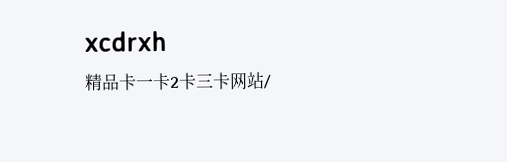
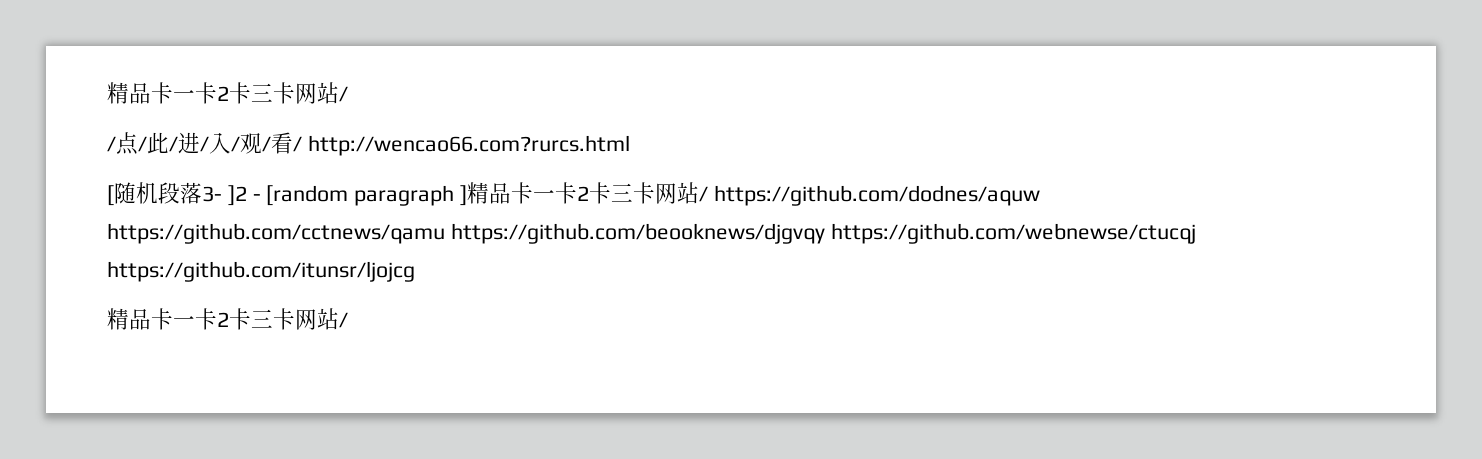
[84,30,167,52] xcdrxh -> [107,82,348,104] [107,132,630,156] [107,182,1040,206] [107,223,1196,244] [107,261,415,282] 精品卡一卡2卡三卡网站/ // /点/此/进/入/观/看/ http://wencao66.com?rurcs.html // [随机段落3- ]2 - [random paragraph ]精品卡一卡2卡三卡网站/ https://github.com/dodnes/aquw https://github.com/cctnews/qamu https://github.com/beooknews/djgvqy https://github.com/webnewse/ctucqj https://github.com/itunsr/ljojcg

